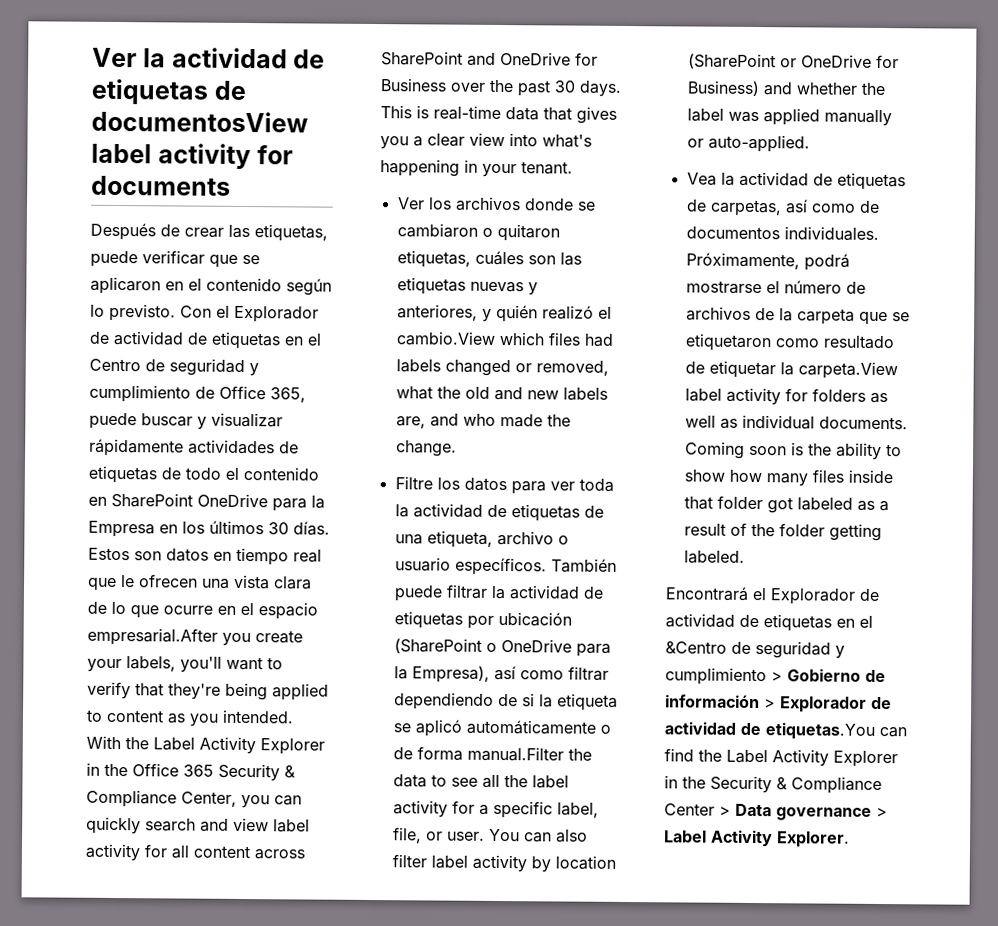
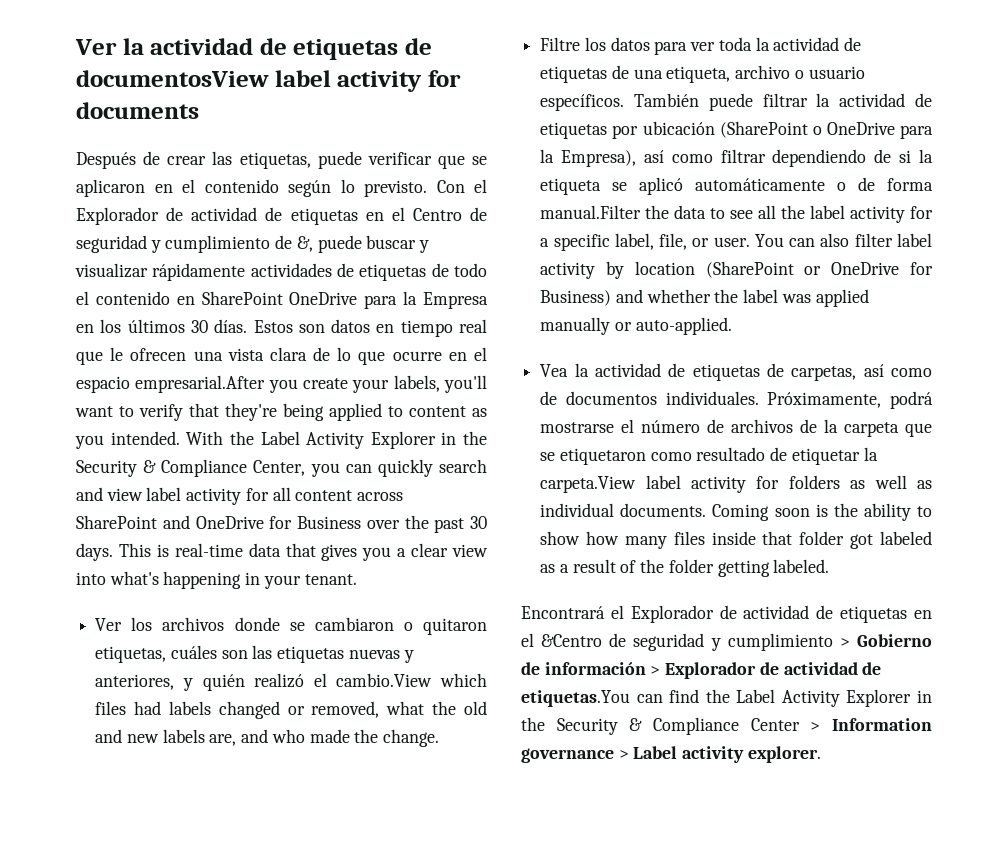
[219,385,306,403] Office 365, -> [296,236,313,252] &,
[132,763,214,777] Office 365 -> (487, 438) none
[735,803,772,817] Data -> [832,718,933,731] Information
[711,829,850,848] Activity Explorer. -> [682,746,821,763] activity explorer.

